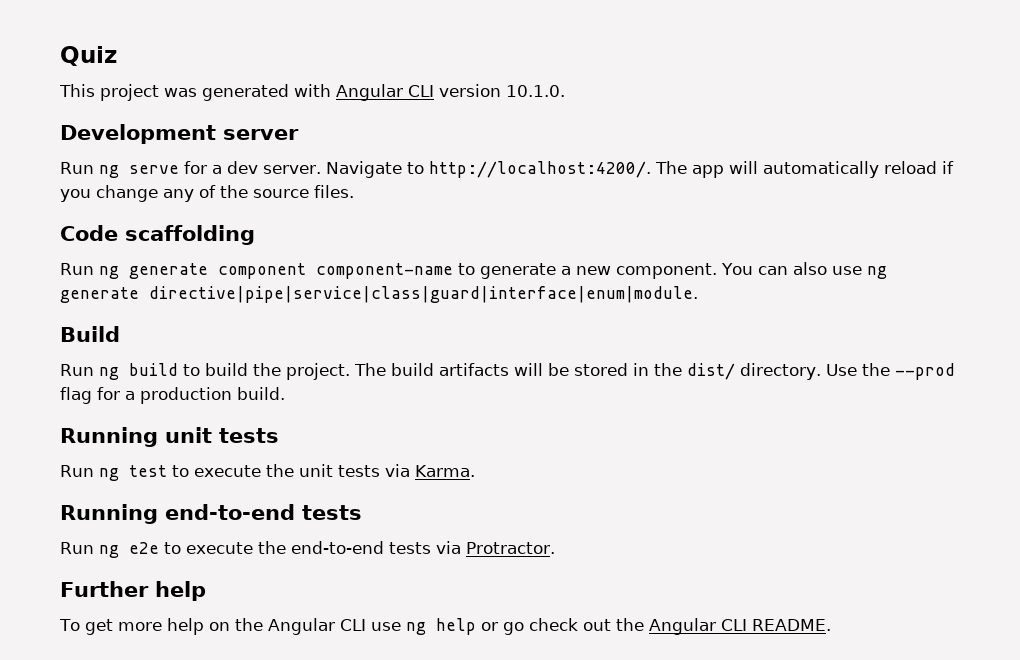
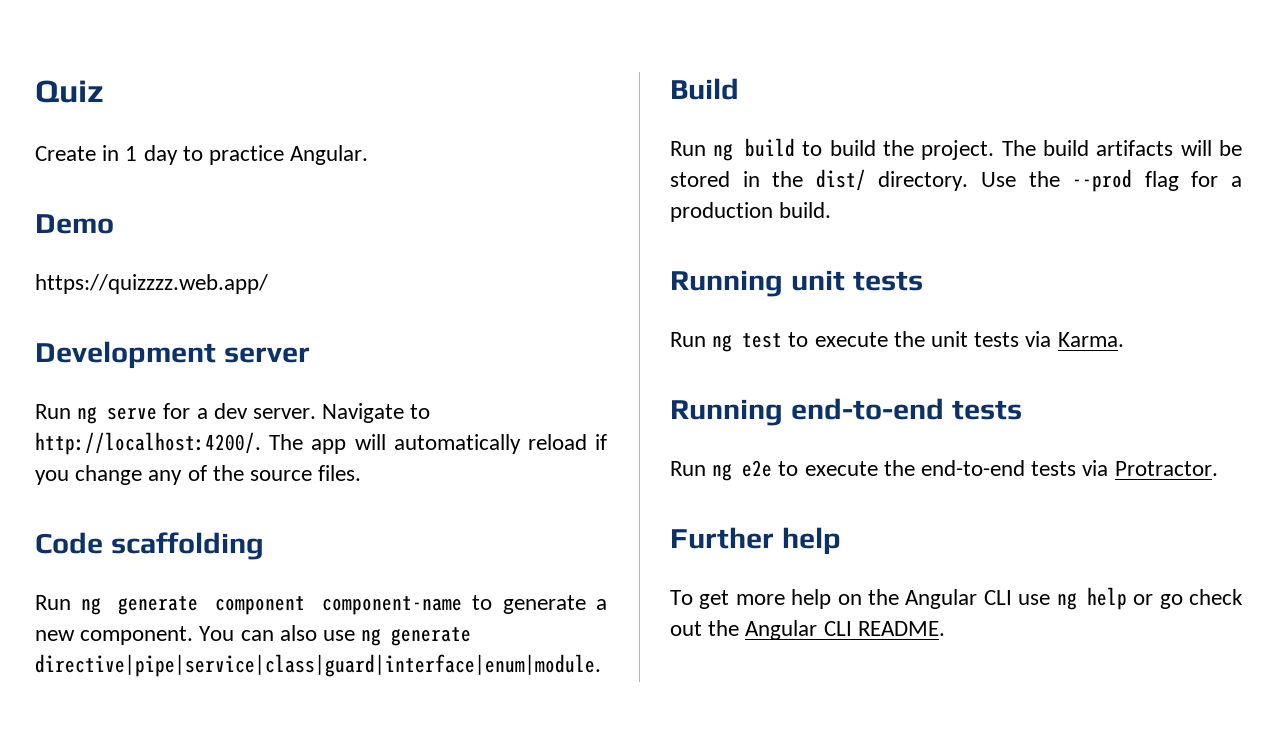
[59,84,565,101] This project was generated with Angular CLI version 10.1.0. -> [35,145,369,165] [35,214,114,234] [35,274,268,294] Create in 1 day to practice Angular. // Demo // https://quizzzz.web.app/

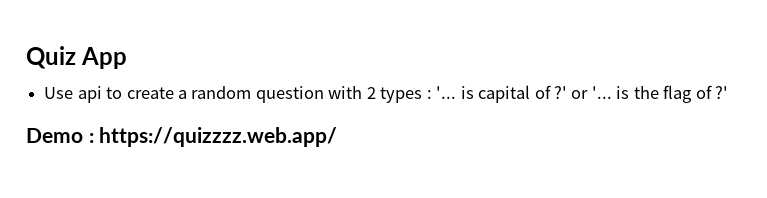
[35,145,369,165] // Create in 1 day to practice Angular. -> [81,47,128,69] [44,85,729,103] App // Use api to create a random question with 2 types : '... is capital of ?' or '... is the flag of ?'
(114, 224) // -> [88,133,94,143] :
[35,341,310,369] [35,403,431,424] [35,432,607,455] [35,465,362,485] [35,532,264,560] [35,595,607,615] [35,625,472,646] [35,654,601,677] [670,78,739,100] [670,138,1242,161] [670,169,1242,192] [670,202,832,222] [670,270,923,297] [670,331,1124,352] [670,398,1022,426] [670,460,1218,481] [670,527,841,555] [670,587,1243,610] [670,620,945,640] // Development server // Run ng serve for a dev server. Navigate to http://localhost:4200/. The app will automatically reload if you change any of the source files. // Code scaffolding // Run ng generate component component-name to generate a new component. You can also use ng generate directive|pipe|service|class|guard|interface|enum|module. // Build // Run ng build to build the project. The build artifacts will be stored in the dist/ directory. Use the --prod flag for a production build. // Running unit tests // Run ng test to execute the unit tests via Karma. // Running end-to-end tests // Run ng e2e to execute the end-to-end tests via Protractor. // Further help // To get more help on the Angular CLI use ng help or go check out the Angular CLI README. -> (338, 137) none

